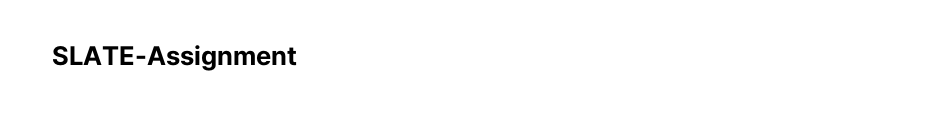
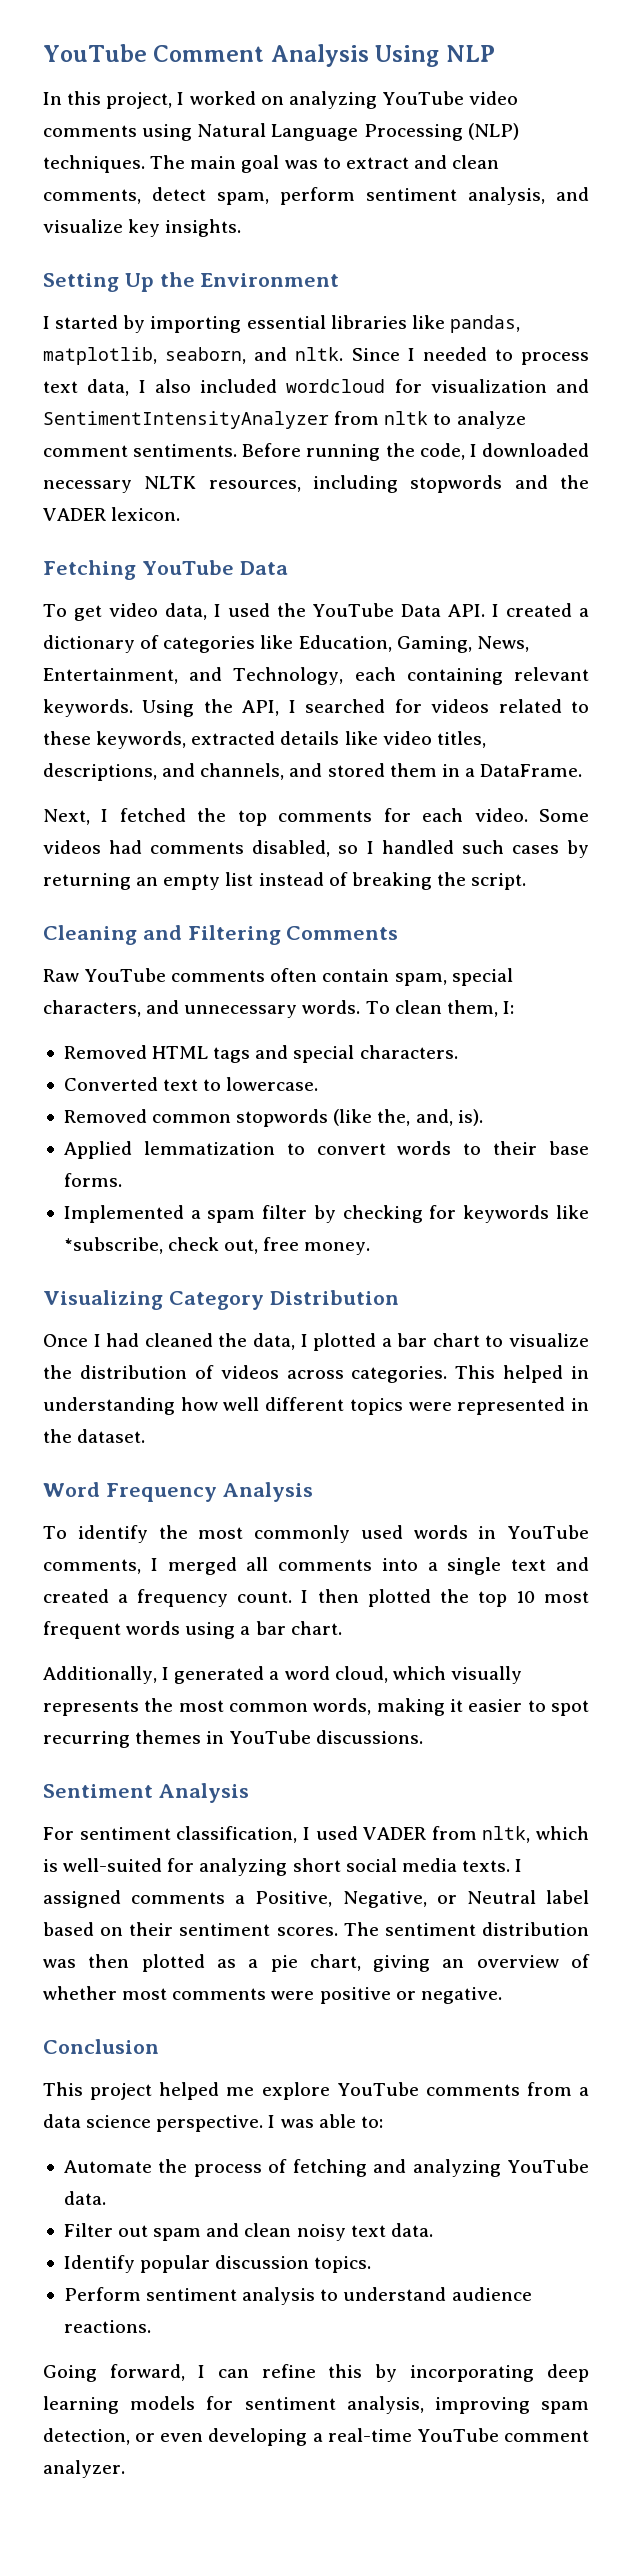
[52,45,297,71] SLATE-Assignment -> [43,44,495,67] [43,91,519,109] [43,123,519,141] [43,155,500,173] [43,187,589,205] [43,219,242,237] [43,272,340,292] [43,315,520,333] [43,347,589,365] [43,379,589,396] [43,411,526,429] [43,443,590,461] [43,475,589,493] [43,507,181,521] [43,560,288,580] [43,603,590,621] [43,635,529,653] [43,667,589,685] [43,699,590,717] [43,731,486,749] [43,763,583,781] [43,808,589,826] [43,840,590,858] [43,872,527,890] [43,925,399,945] [43,968,513,986] [43,1000,514,1018] [63,1045,458,1063] [63,1077,319,1091] [63,1109,483,1127] [63,1141,589,1159] [63,1173,122,1187] [63,1205,589,1223] [63,1237,371,1255] [43,1290,399,1310] [43,1333,589,1351] [43,1365,589,1383] [43,1397,589,1415] [43,1429,146,1443] [43,1482,313,1502] [43,1525,590,1543] [43,1557,589,1575] [43,1589,590,1607] [43,1621,342,1639] [43,1666,522,1684] [43,1698,589,1716] [43,1730,424,1748] [43,1783,249,1803] [43,1826,589,1843] [43,1858,523,1876] [43,1890,590,1908] [43,1922,589,1936] [43,1954,590,1972] [43,1986,502,2004] [43,2039,159,2054] [43,2082,589,2100] [43,2114,383,2132] [63,2159,590,2177] [63,2191,106,2205] [63,2223,433,2241] [63,2255,372,2273] [63,2287,532,2305] [63,2320,151,2333] [43,2364,589,2382] [43,2396,590,2414] [43,2428,590,2446] [43,2460,125,2478] YouTube Comment Analysis Using NLP // In this project, I worked on analyzing YouTube video comments using Natural Language Processing (NLP) techniques. The main goal was to extract and clean comments, detect spam, perform sentiment analysis, and visualize key insights. // Setting Up the Environment // I started by importing essential libraries like pandas, matplotlib, seaborn, and nltk. Since I needed to process text data, I also included wordcloud for visualization and SentimentIntensityAnalyzer from nltk to analyze comment sentiments. Before running the code, I downloaded necessary NLTK resources, including stopwords and the VADER lexicon. // Fetching YouTube Data // To get video data, I used the YouTube Data API. I created a dictionary of categories like Education, Gaming, News, Entertainment, and Technology, each containing relevant keywords. Using the API, I searched for videos related to these keywords, extracted details like video titles, descriptions, and channels, and stored them in a DataFrame. // Next, I fetched the top comments for each video. Some videos had comments disabled, so I handled such cases by returning an empty list instead of breaking the script. // Cleaning and Filtering Comments // Raw YouTube comments often contain spam, special characters, and unnecessary words. To clean them, I: // Removed HTML tags and special characters. // Converted text to lowercase. // Removed common stopwords (like the, and, is). // Applied lemmatization to convert words to their base forms. // Implemented a spam filter by checking for keywords like *subscribe, check out, free money. // Visualizing Category Distribution // Once I had cleaned the data, I plotted a bar chart to visualize the distribution of videos across categories. This helped in understanding how well different topics were represented in the dataset. // Word Frequency Analysis // To identify the most commonly used words in YouTube comments, I merged all comments into a single text and created a frequency count. I then plotted the top 10 most frequent words using a bar chart. // Additionally, I generated a word cloud, which visually represents the most common words, making it easier to spot recurring themes in YouTube discussions. // Sentiment Analysis // For sentiment classification, I used VADER from nltk, which is well-suited for analyzing short social media texts. I assigned comments a Positive, Negative, or Neutral label based on their sentiment scores. The sentiment distribution was then plotted as a pie chart, giving an overview of whether most comments were positive or negative. // Conclusion // This project helped me explore YouTube comments from a data science perspective. I was able to: // Automate the process of fetching and analyzing YouTube data. // Filter out spam and clean noisy text data. // Identify popular discussion topics. // Perform sentiment analysis to understand audience reactions. // Going forward, I can refine this by incorporating deep learning models for sentiment analysis, improving spam detection, or even developing a real-time YouTube comment analyzer.

